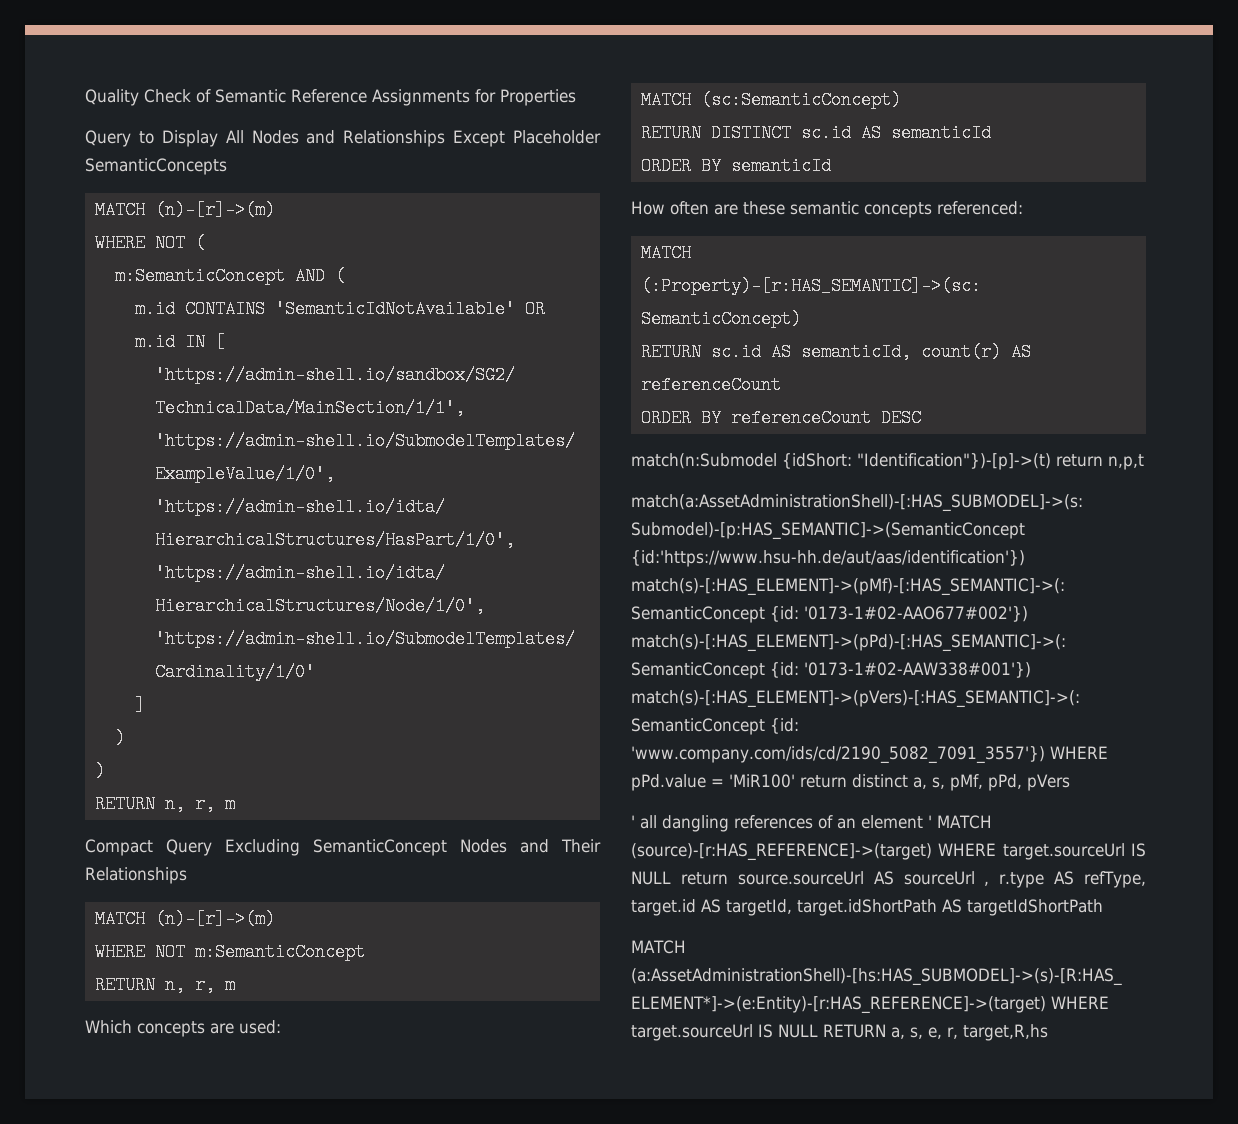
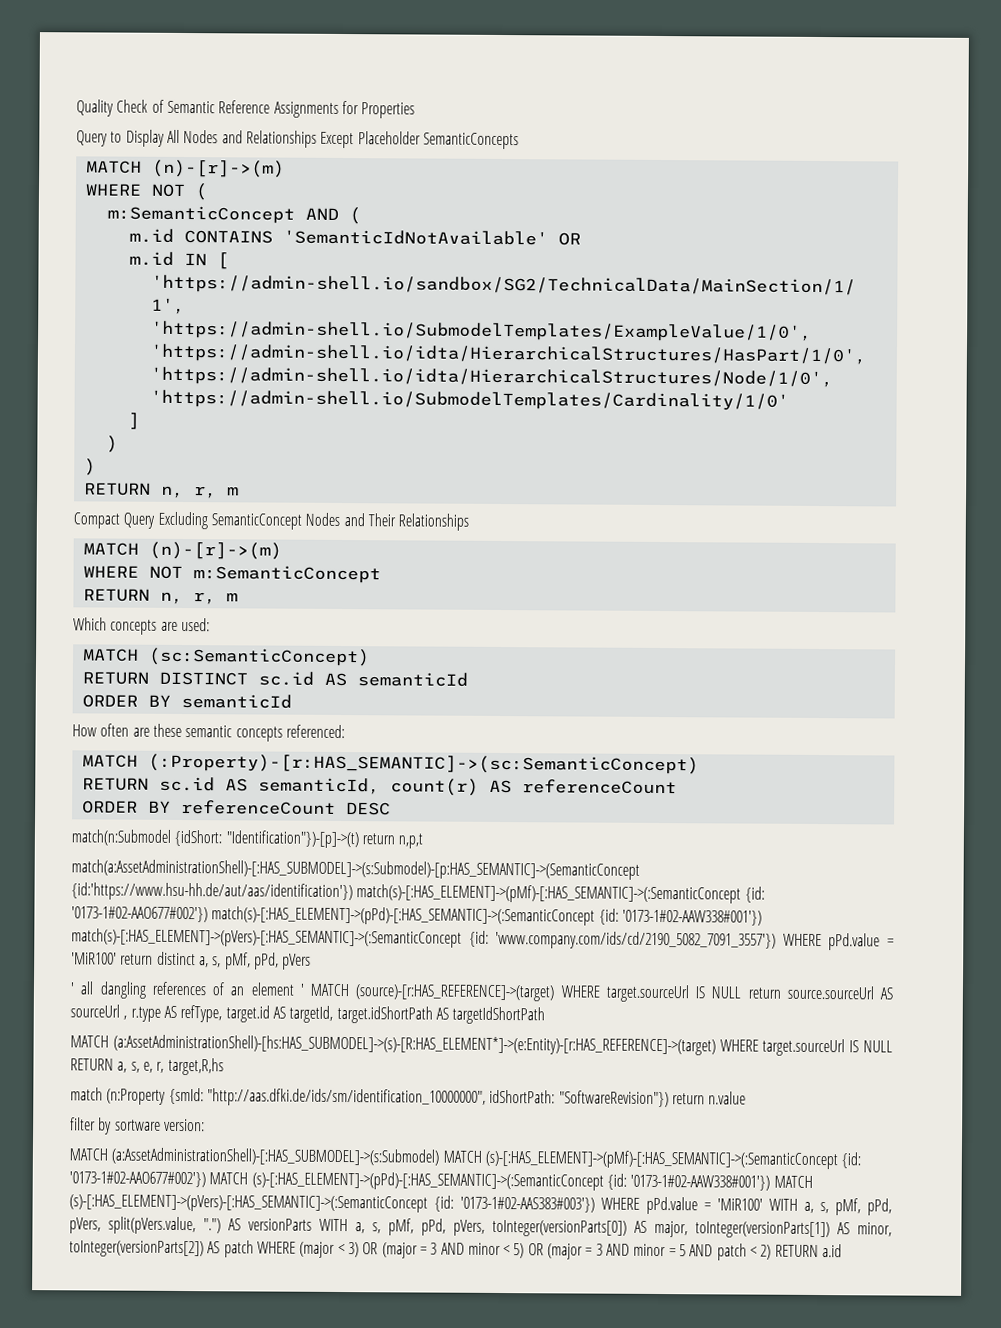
(1048, 1032) none -> [70,1087,747,1108] [70,1117,205,1135] [69,1147,862,1170] [69,1171,813,1191] [69,1194,892,1216] [69,1216,892,1239] [69,1240,842,1261] // match (n:Property {smId: "http://aas.dfki.de/ids/sm/identification_10000000", idShortPath: "SoftwareRevision"}) return n.value // filter by sortware version: // MATCH (a:AssetAdministrationShell)-[:HAS_SUBMODEL]->(s:Submodel) MATCH (s)-[:HAS_ELEMENT]->(pMf)-[:HAS_SEMANTIC]->(:SemanticConcept {id: '0173-1#02-AAO677#002'}) MATCH (s)-[:HAS_ELEMENT]->(pPd)-[:HAS_SEMANTIC]->(:SemanticConcept {id: '0173-1#02-AAW338#001'}) MATCH (s)-[:HAS_ELEMENT]->(pVers)-[:HAS_SEMANTIC]->(:SemanticConcept {id: '0173-1#02-AAS383#003'}) WHERE pPd.value = 'MiR100' WITH a, s, pMf, pPd, pVers, split(pVers.value, ".") AS versionParts WITH a, s, pMf, pPd, pVers, toInteger(versionParts[0]) AS major, toInteger(versionParts[1]) AS minor, toInteger(versionParts[2]) AS patch WHERE (major < 3) OR (major = 3 AND minor < 5) OR (major = 3 AND minor = 5 AND patch < 2) RETURN a.id

